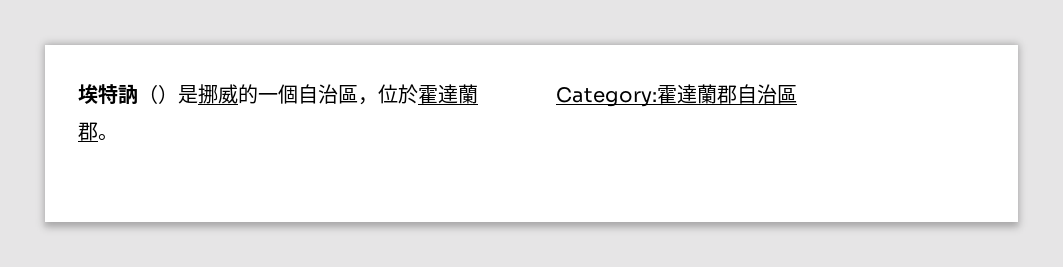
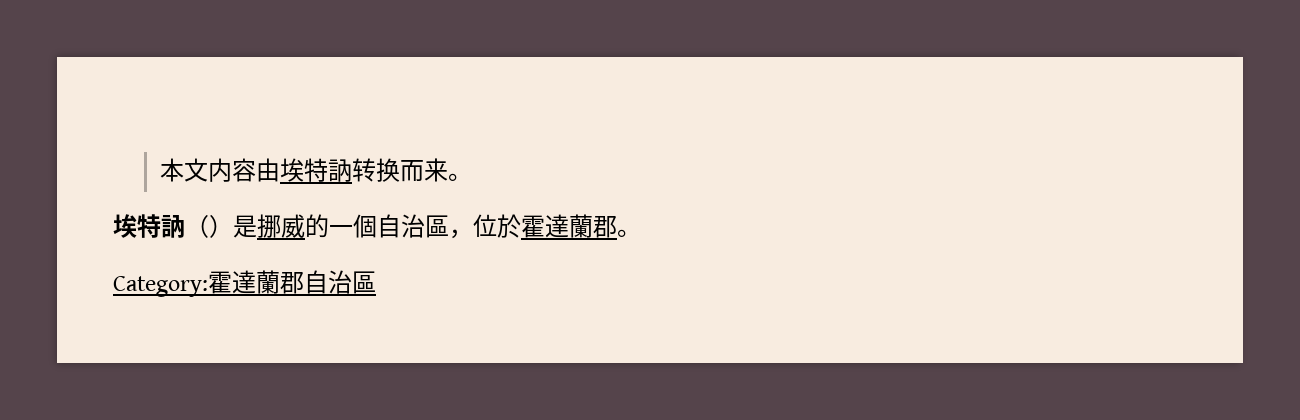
(78, 94) none -> [160,158,473,182] 本文内容由埃特訥转换而来。 //

